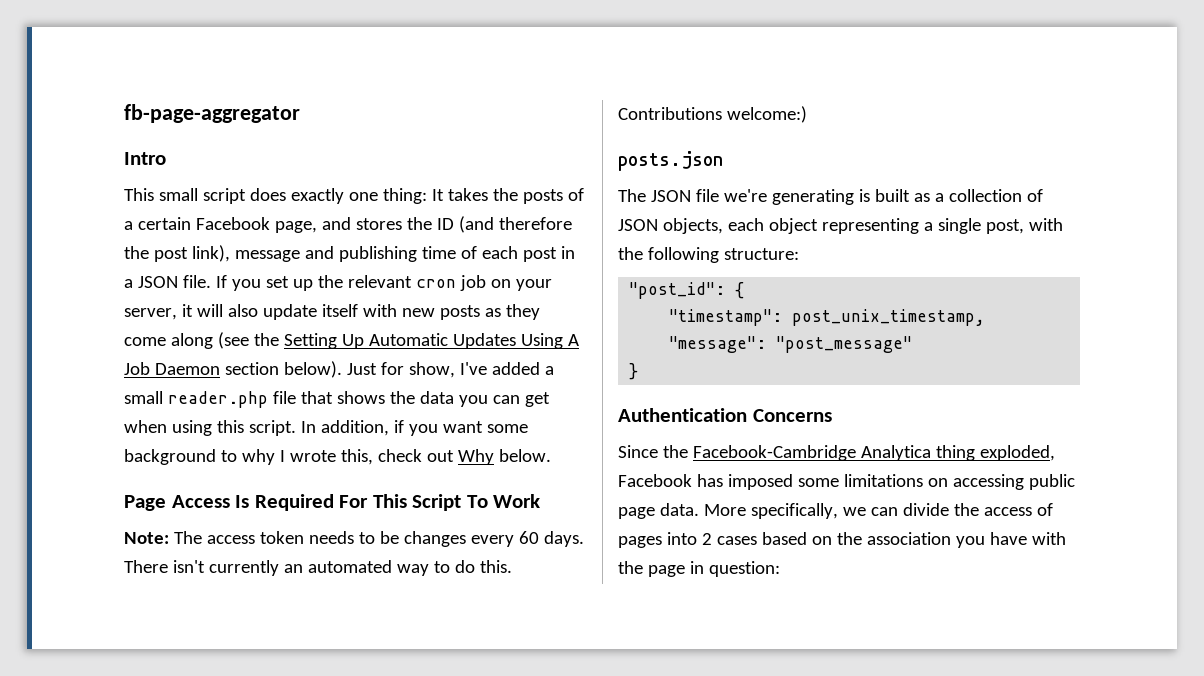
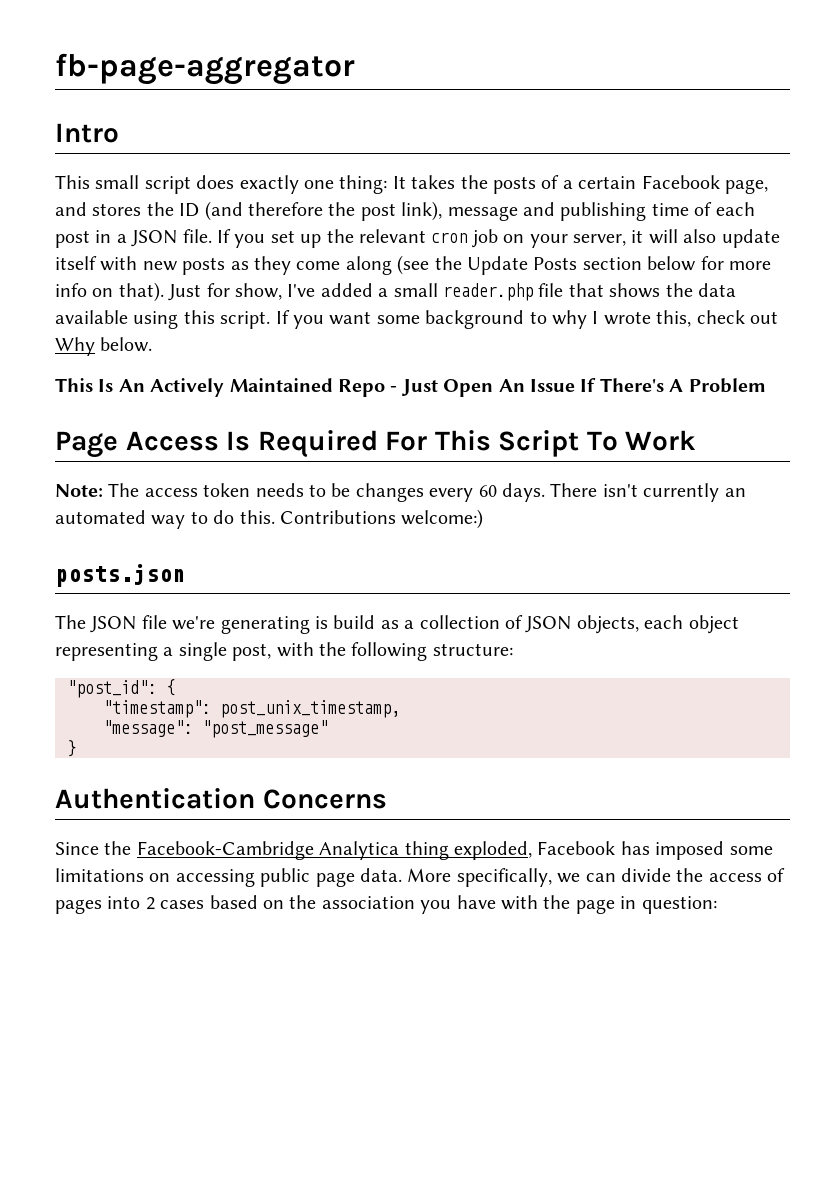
[283,333,579,349] [124,361,342,378] Setting Up Automatic Updates Using A Job Daemon section below). -> [466,256,771,275] [55,282,164,302] Update Posts section below for more info on that).
[458,392,550,407] [124,420,404,436] you can get when using this script. In addition, if -> [55,310,290,329] available using this script. If
(551, 455) none -> [55,378,766,397] // This Is An Actively Maintained Repo - Just Open An Issue If There's A Problem
[874,189,910,202] built -> [333,615,376,629] build

